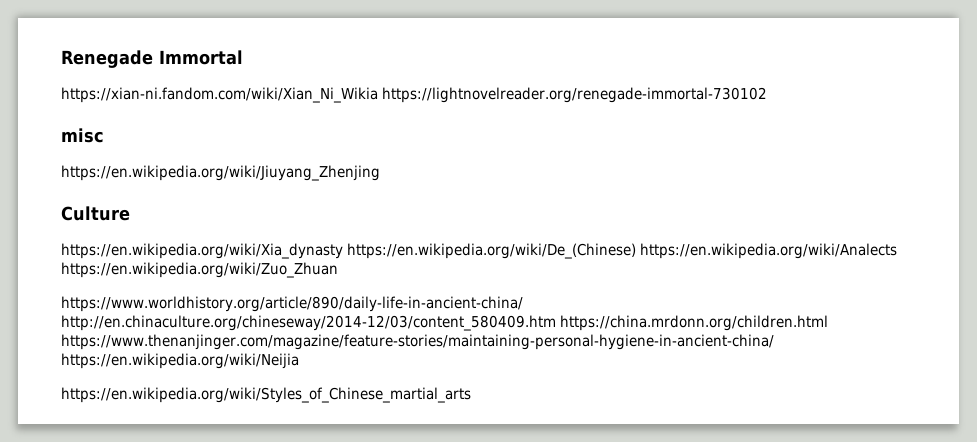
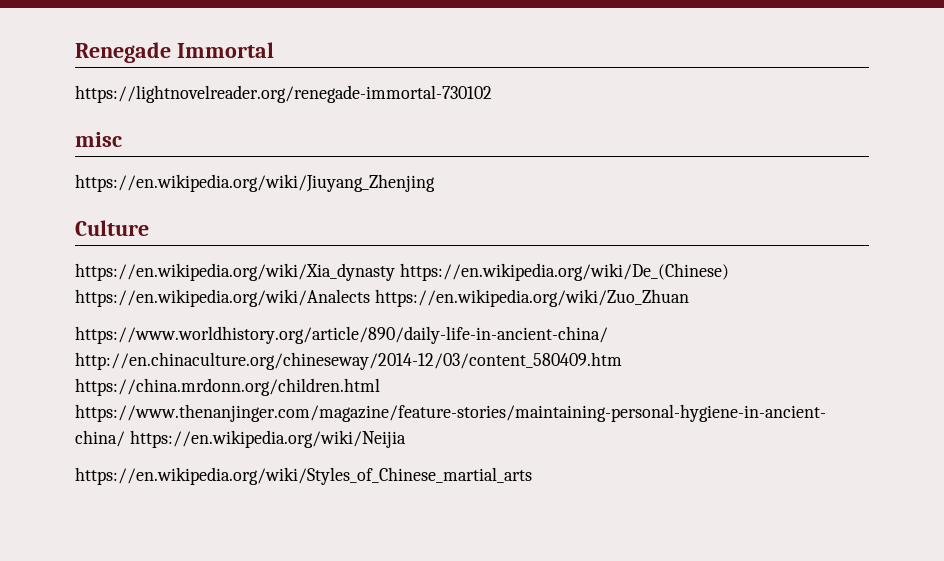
[61,87,378,103] https://xian-ni.fandom.com/wiki/Xian_Ni_Wikia -> (274, 50) none

